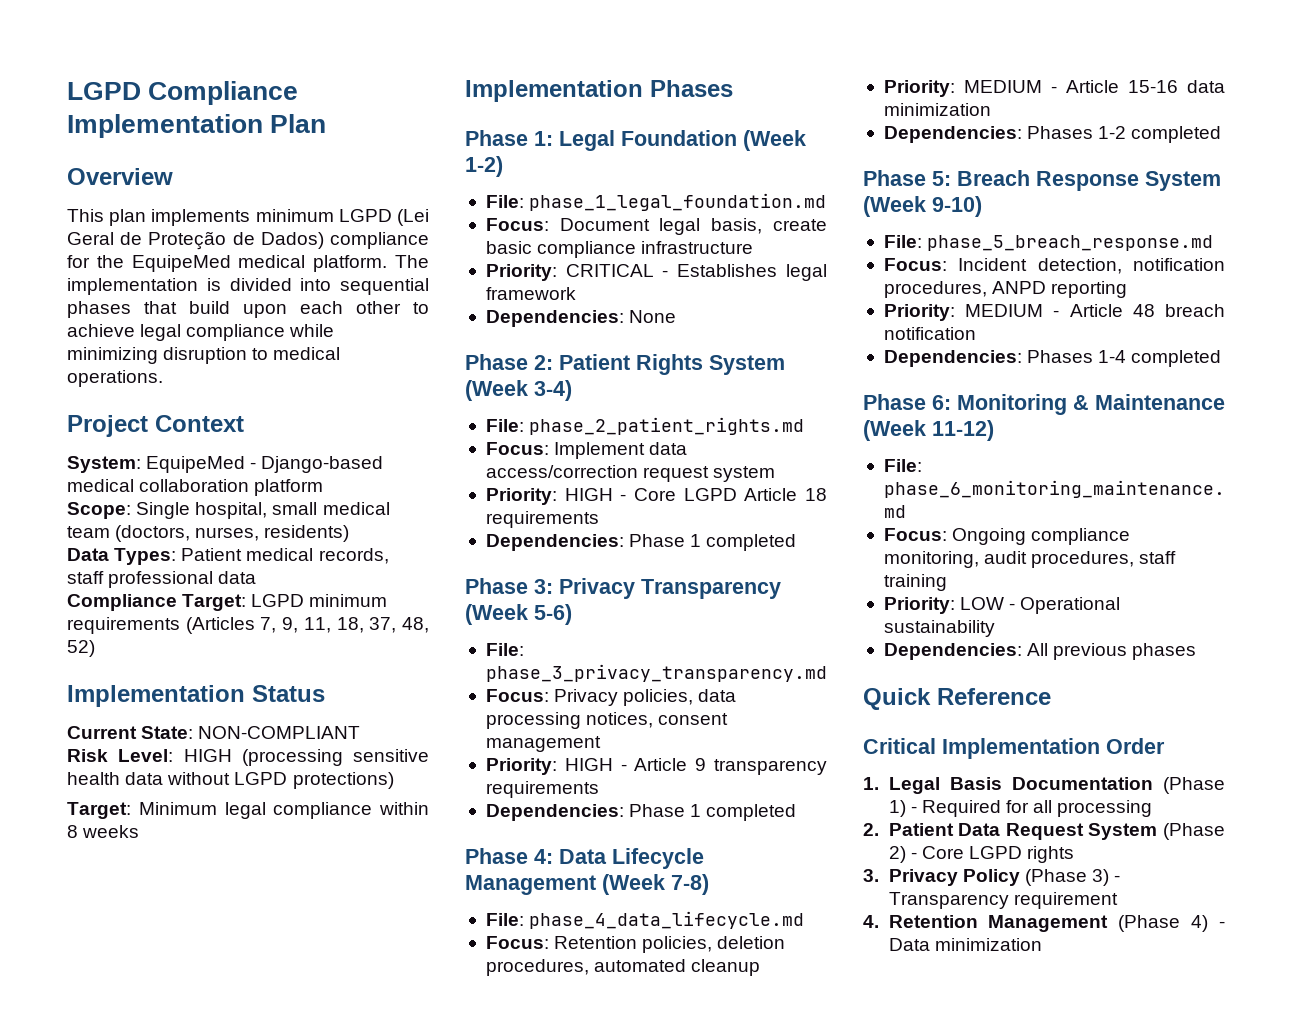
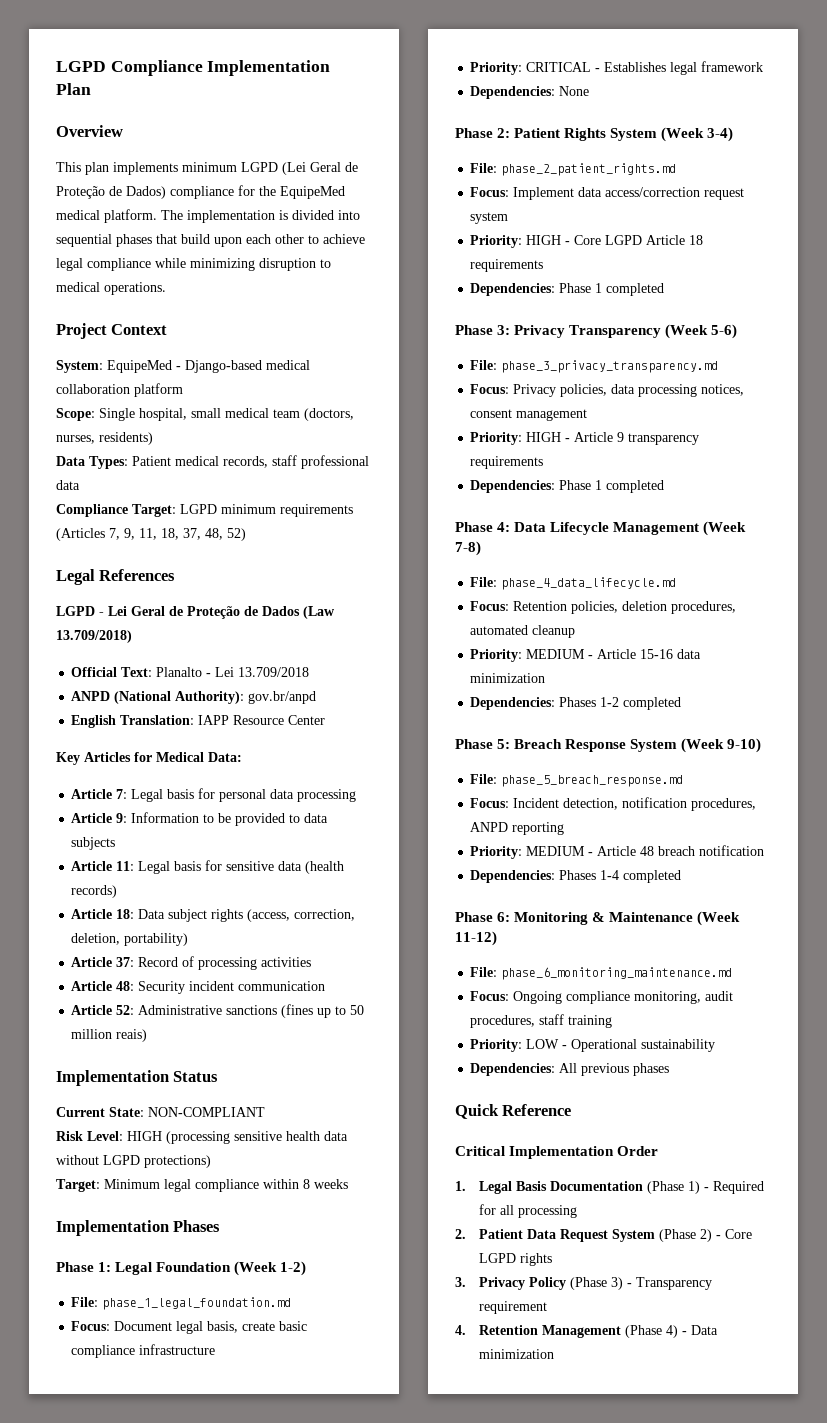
(95, 648) none -> [56,569,176,585] [56,606,335,619] [56,630,132,643] [71,667,310,677] [71,691,317,704] [71,715,326,728] [56,752,242,765] [71,788,357,802] [71,812,329,826] [71,837,116,850] [71,860,345,874] [71,885,118,898] [71,909,356,922] [71,933,189,946] [71,956,312,970] [71,981,326,994] [71,1004,365,1018] [71,1029,148,1042] // Legal References // LGPD - Lei Geral de Proteção de Dados (Law 13.709/2018) // Official Text: Planalto - Lei 13.709/2018 // ANPD (National Authority): gov.br/anpd // English Translation: IAPP Resource Center // Key Articles for Medical Data: // Article 7: Legal basis for personal data processing // Article 9: Information to be provided to data subjects // Article 11: Legal basis for sensitive data (health records) // Article 18: Data subject rights (access, correction, deletion, portability) // Article 37: Record of processing activities // Article 48: Security incident communication // Article 52: Administrative sanctions (fines up to 50 million reais)

